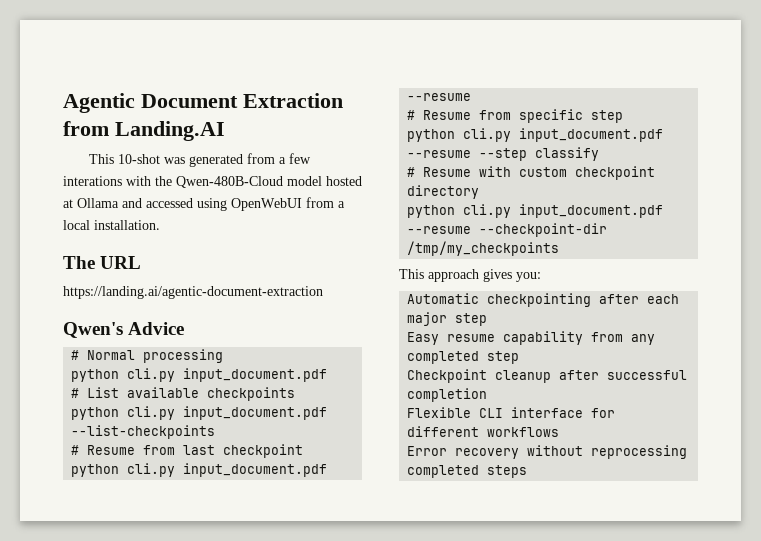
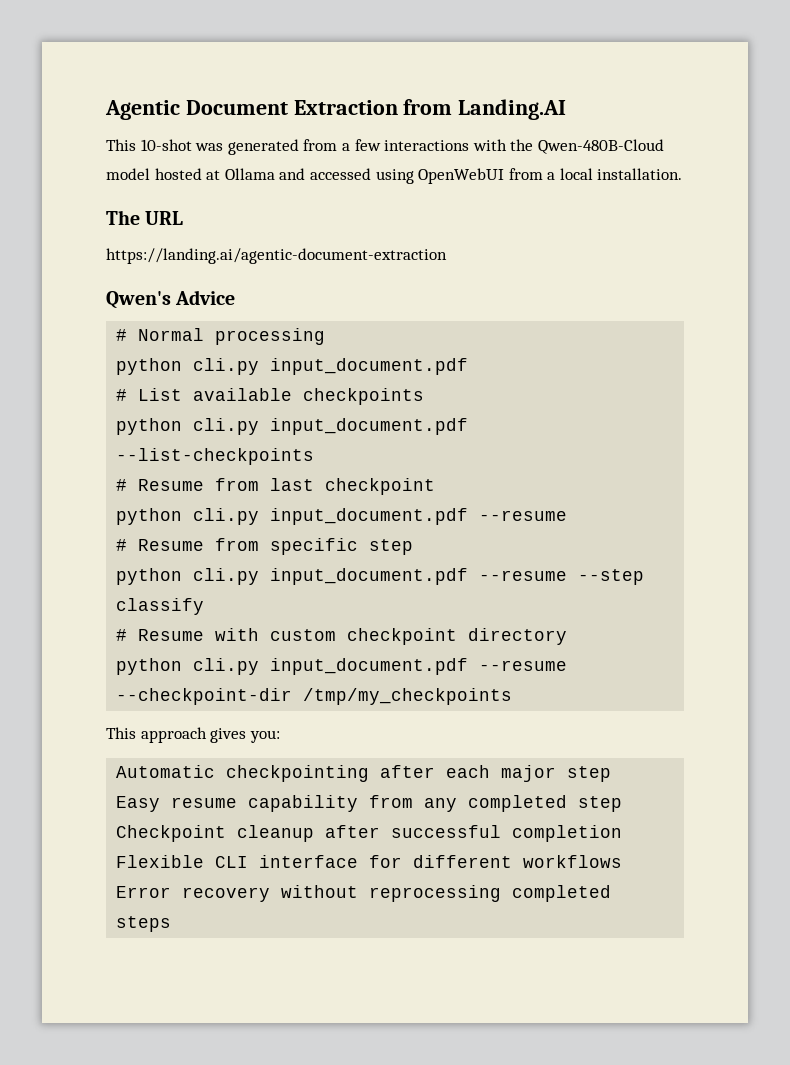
[63,176,122,186] interations -> [384,140,470,151] interactions

